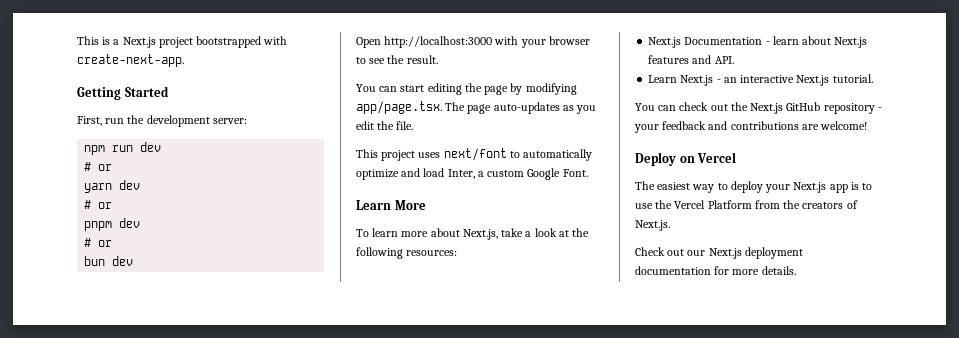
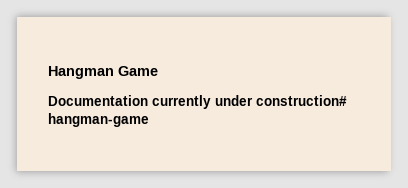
[77,36,288,48] [77,54,184,67] [77,86,169,100] [77,115,247,127] [84,142,162,155] [84,162,113,171] [84,180,141,193] [84,200,113,209] [84,218,141,231] [84,238,113,247] [84,256,134,266] [356,36,590,48] [356,55,438,64] [356,83,577,95] [356,101,597,114] [356,121,414,130] [356,148,593,161] [356,168,588,180] [356,200,426,210] [356,228,590,240] [356,247,458,259] [648,36,868,48] [648,55,734,64] [648,74,873,86] [635,102,882,114] [634,121,868,133] [635,152,737,166] [635,181,873,193] [635,200,858,209] [635,220,670,231] [635,247,803,259] [635,266,796,275] This is a Next.js project bootstrapped with create-next-app. // Getting Started // First, run the development server: // npm run dev // # or // yarn dev // # or // pnpm dev // # or // bun dev // Open http://localhost:3000 with your browser to see the result. // You can start editing the page by modifying app/page.tsx. The page auto-updates as you edit the file. // This project uses next/font to automatically optimize and load Inter, a custom Google Font. // Learn More // To learn more about Next.js, take a look at the following resources: // Next.js Documentation - learn about Next.js features and API. // Learn Next.js - an interactive Next.js tutorial. // You can check out the Next.js GitHub repository - your feedback and contributions are welcome! // Deploy on Vercel // The easiest way to deploy your Next.js app is to use the Vercel Platform from the creators of Next.js. // Check out our Next.js deployment documentation for more details. -> [48,66,158,79] [48,95,347,109] [48,113,149,127] Hangman Game // Documentation currently under construction# hangman-game

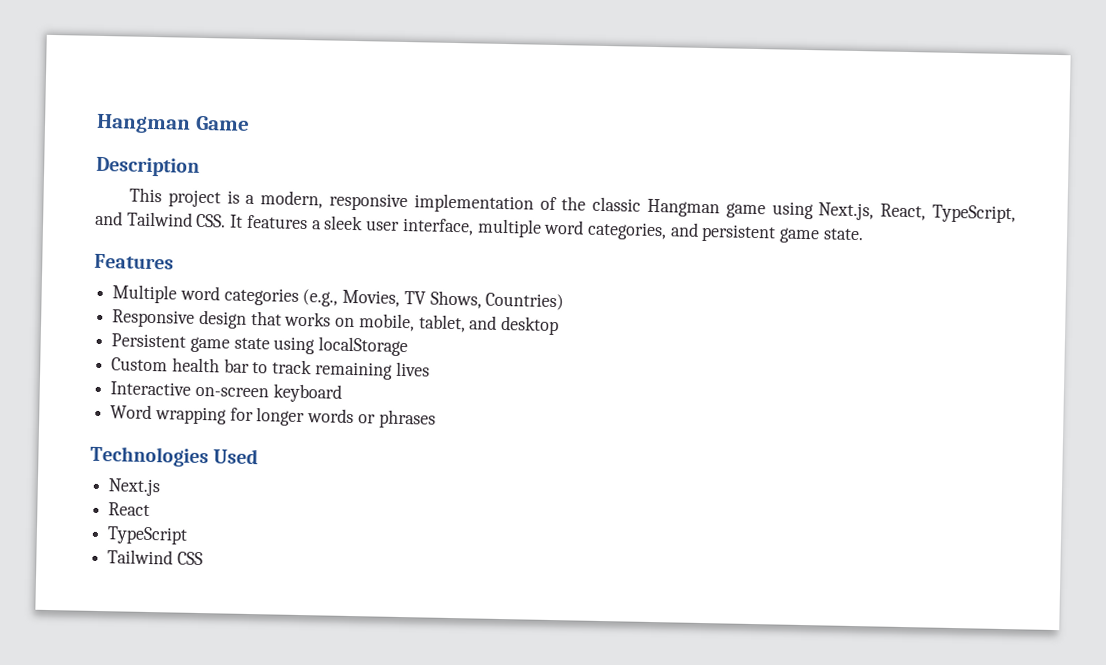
[48,95,347,109] [48,113,149,127] Documentation currently under construction# hangman-game -> [96,156,200,177] [129,187,1017,224] [95,210,864,244] [94,253,174,270] [112,284,565,311] [112,309,560,336] [111,333,409,357] [111,357,430,380] [110,381,342,403] [110,404,436,429] [90,445,259,468] [108,478,162,497] [108,502,151,517] [107,526,189,545] [107,549,203,566] Description // This project is a modern, responsive implementation of the classic Hangman game using Next.js, React, TypeScript, and Tailwind CSS. It features a sleek user interface, multiple word categories, and persistent game state. // Features // Multiple word categories (e.g., Movies, TV Shows, Countries) // Responsive design that works on mobile, tablet, and desktop // Persistent game state using localStorage // Custom health bar to track remaining lives // Interactive on-screen keyboard // Word wrapping for longer words or phrases // Technologies Used // Next.js // React // TypeScript // Tailwind CSS

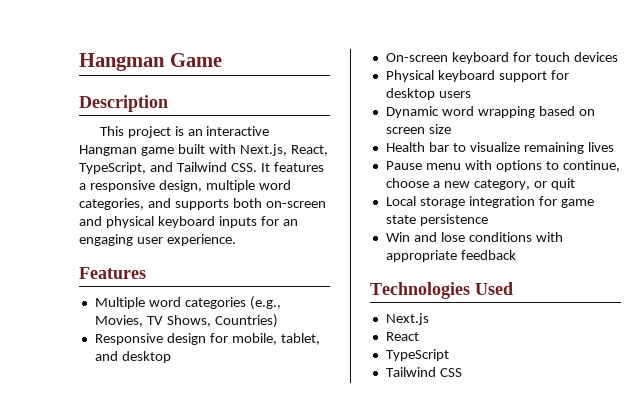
[245,190,814,220] a modern, responsive implementation of the classic Hangman game using -> [187,126,270,136] [79,144,236,156] an interactive Hangman game built with
[324,215,474,236] sleek user interface, -> [89,180,202,192] responsive design,
[701,223,864,244] persistent game state. -> [174,198,326,210] [79,216,298,228] [79,234,236,246] supports both on-screen and physical keyboard inputs for an engaging user experience.
[250,310,356,328] that works on -> [209,333,228,343] for
[111,333,409,357] [111,357,220,373] Persistent game state using localStorage // Custom health -> [385,52,618,64] [385,70,569,82] [385,88,471,100] [385,106,595,118] [385,124,451,134] [385,142,425,152] On-screen keyboard for touch devices // Physical keyboard support for desktop users // Dynamic word wrapping based on screen size // Health
[272,359,313,375] track -> [469,142,520,152] visualize
[110,381,342,403] [110,404,436,429] Interactive on-screen keyboard // Word wrapping for longer words or phrases -> [385,160,620,172] [385,178,575,190] [385,196,594,208] [385,214,488,226] [385,232,563,242] [385,250,516,262] Pause menu with options to continue, choose a new category, or quit // Local storage integration for game state persistence // Win and lose conditions with appropriate feedback

